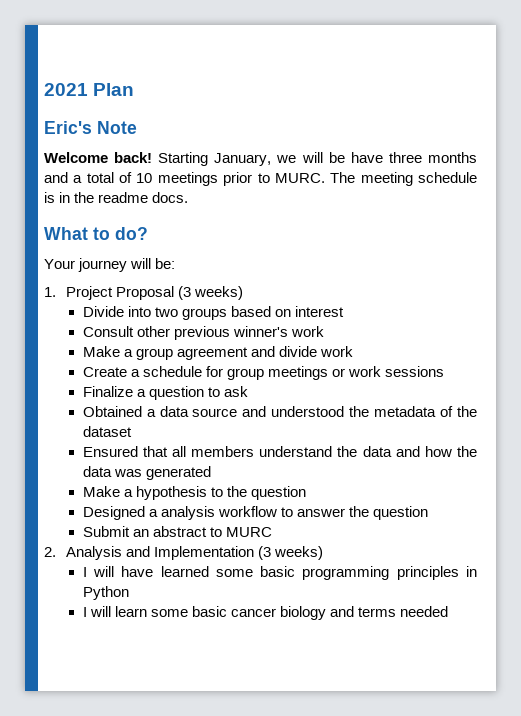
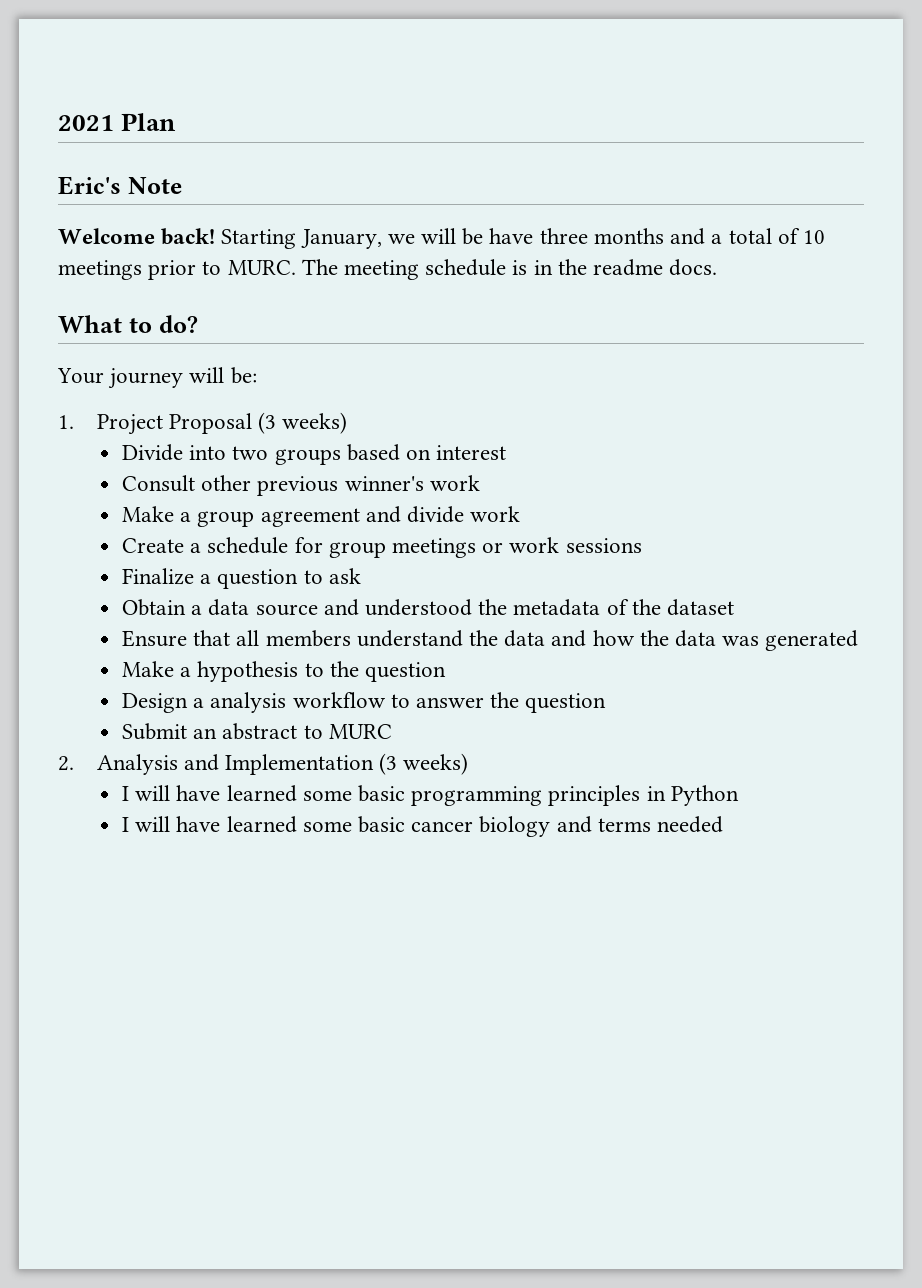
[82,406,142,417] Obtained -> [121,599,186,616] Obtain
[82,446,138,457] Ensured -> [121,630,187,647] Ensure
[82,506,145,520] Designed -> [121,693,188,713] Design
[114,606,147,617] learn -> [176,816,297,833] have learned

